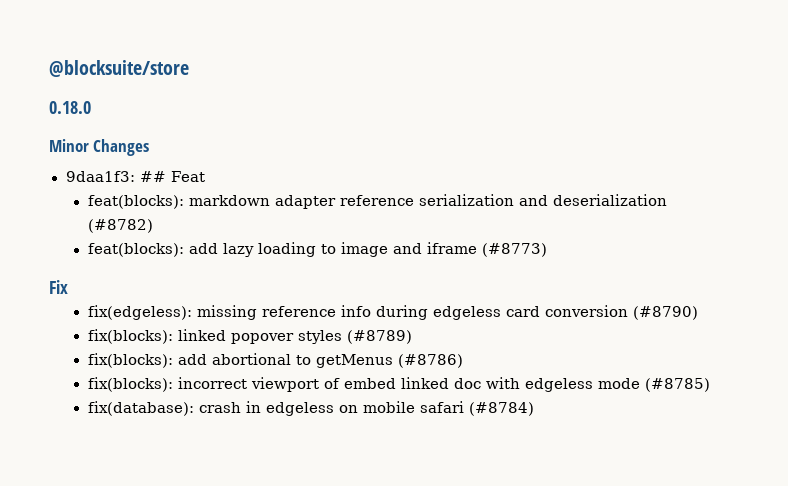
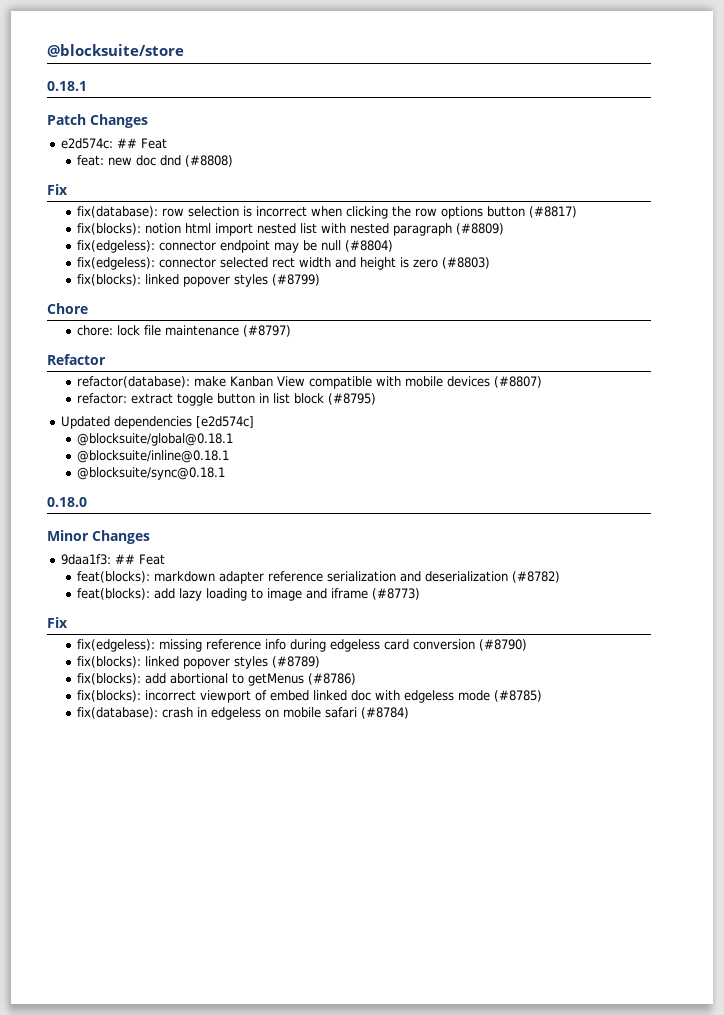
(189, 68) none -> [47,81,87,91] [47,114,148,128] [60,138,167,149] [77,155,234,167] [47,184,68,195] [77,206,578,219] [77,223,505,236] [77,240,394,253] [77,257,491,270] [77,274,321,287] [47,303,88,314] [77,325,292,337] [47,354,106,365] [77,376,543,389] [77,393,377,406] [60,416,254,429] [77,433,234,446] [77,450,230,463] [77,467,226,480] // 0.18.1 // Patch Changes // e2d574c: ## Feat // feat: new doc dnd (#8808) // Fix // fix(database): row selection is incorrect when clicking the row options button (#8817) // fix(blocks): notion html import nested list with nested paragraph (#8809) // fix(edgeless): connector endpoint may be null (#8804) // fix(edgeless): connector selected rect width and height is zero (#8803) // fix(blocks): linked popover styles (#8799) // Chore // chore: lock file maintenance (#8797) // Refactor // refactor(database): make Kanban View compatible with mobile devices (#8807) // refactor: extract toggle button in list block (#8795) // Updated dependencies [e2d574c] // @blocksuite/global@0.18.1 // @blocksuite/inline@0.18.1 // @blocksuite/sync@0.18.1

